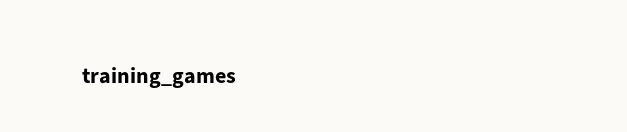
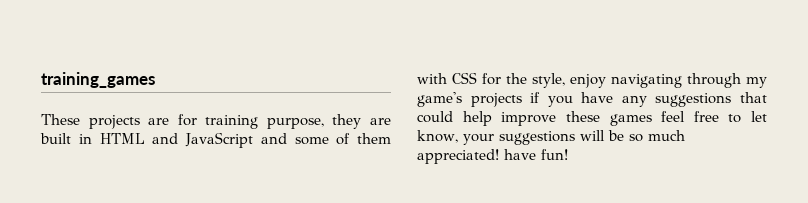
(236, 77) none -> [41,114,391,129] [40,132,391,148] [417,72,767,88] [417,92,767,107] [417,111,767,126] [417,130,685,145] [417,149,568,164] // These projects are for training purpose, they are built in HTML and JavaScript and some of them with CSS for the style, enjoy navigating through my game's projects if you have any suggestions that could help improve these games feel free to let know, your suggestions will be so much appreciated! have fun!

